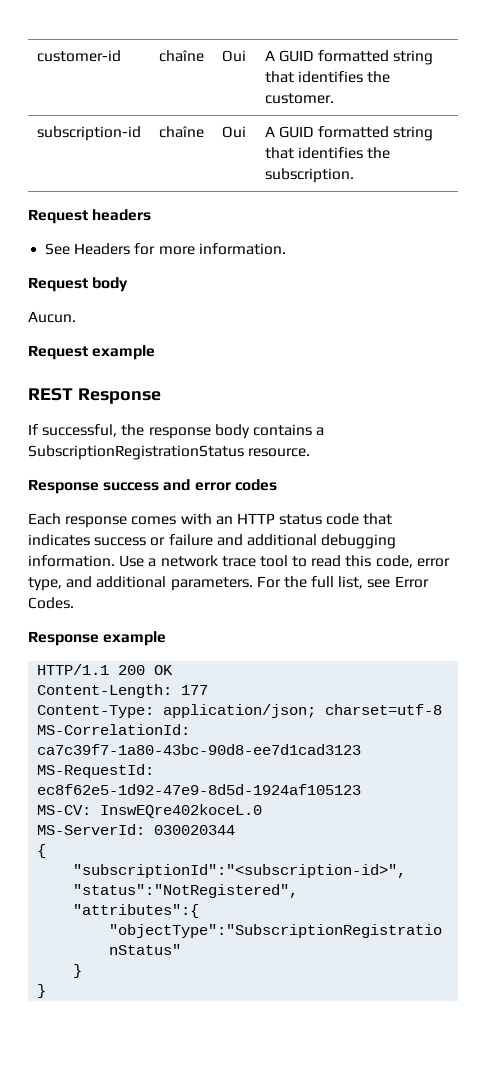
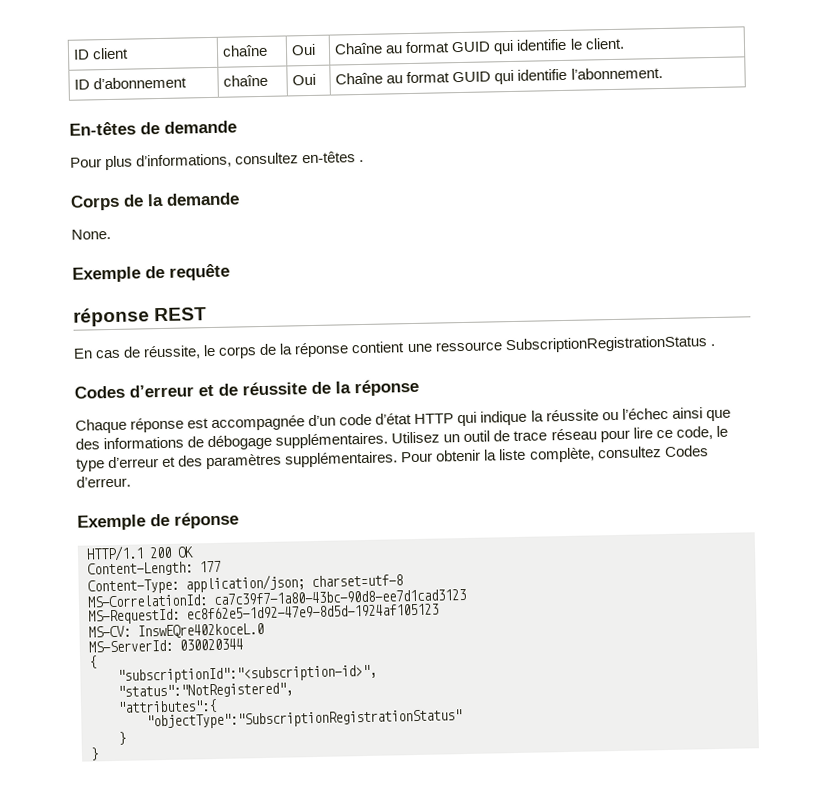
[36,50,121,62] [158,50,204,62] [221,50,246,62] [264,50,434,65] [264,71,391,83] [264,93,334,104] [36,126,141,141] [158,126,204,138] [221,126,246,138] [264,126,434,141] [264,147,391,159] [264,168,354,183] [28,209,152,224] [45,243,286,255] [28,277,129,292] [28,311,76,323] [28,345,156,360] [28,388,161,404] [28,424,325,439] [28,445,311,460] [28,479,277,494] [28,513,393,528] [28,534,397,549] [28,555,450,568] [28,576,429,591] [28,597,74,609] [28,631,167,646] customer-id | chaîne | Oui | A GUID formatted string that identifies the customer. // subscription-id | chaîne | Oui | A GUID formatted string that identifies the subscription. // Request headers // See Headers for more information. // Request body // Aucun. // Request example // REST Response // If successful, the response body contains a SubscriptionRegistrationStatus resource. // Response success and error codes // Each response comes with an HTTP status code that indicates success or failure and additional debugging information. Use a network trace tool to read this code, error type, and additional parameters. For the full list, see Error Codes. // Response example -> [73,47,130,60] [222,44,269,57] [291,43,317,56] [334,37,625,55] [74,76,188,90] [223,74,269,87] [292,73,317,86] [335,66,663,85] [69,120,237,136] [70,151,365,171] [70,192,240,211] [71,228,111,240] [72,263,230,283] [73,307,208,327] [73,335,715,360] [74,378,419,399] [75,407,731,434] [75,425,728,451] [76,445,709,472] [76,475,131,488] [77,511,239,531] ID client | chaîne | Oui | Chaîne au format GUID qui identifie le client. // ID d’abonnement | chaîne | Oui | Chaîne au format GUID qui identifie l’abonnement. // En-têtes de demande // Pour plus d’informations, consultez en-têtes . // Corps de la demande // None. // Exemple de requête // réponse REST // En cas de réussite, le corps de la réponse contient une ressource SubscriptionRegistrationStatus . // Codes d’erreur et de réussite de la réponse // Chaque réponse est accompagnée d’un code d’état HTTP qui indique la réussite ou l’échec ainsi que des informations de débogage supplémentaires. Utilisez un outil de trace réseau pour lire ce code, le type d’erreur et des paramètres supplémentaires. Pour obtenir la liste complète, consultez Codes d’erreur. // Exemple de réponse

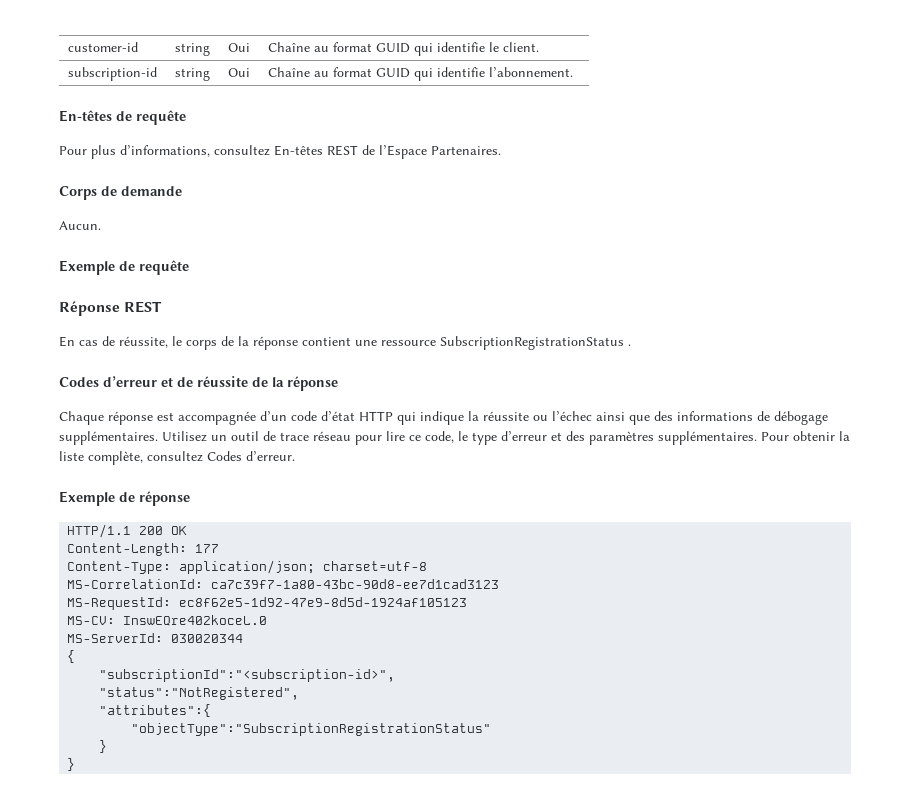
[73,47,130,60] [222,44,269,57] ID client | chaîne -> [67,42,138,52] [174,43,210,56] customer-id | string
[74,76,188,90] [223,74,269,87] ID d’abonnement | chaîne -> [67,67,157,81] [174,68,210,81] subscription-id | string
[164,120,237,134] demande -> [136,110,186,125] requête
[302,151,365,164] en-têtes . -> [274,145,501,159] En-têtes REST de l’Espace Partenaires.
[147,192,240,207] [71,228,111,240] la demande // None. -> [121,186,182,196] [59,221,101,230] demande // Aucun.
[73,307,150,327] réponse -> [59,301,120,316] Réponse

